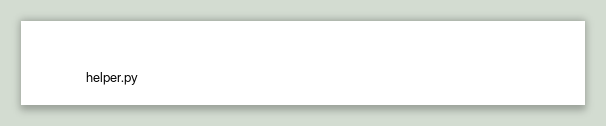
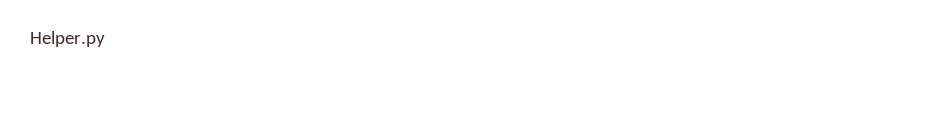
[86,72,138,85] helper.py -> [30,31,105,47] Helper.py

